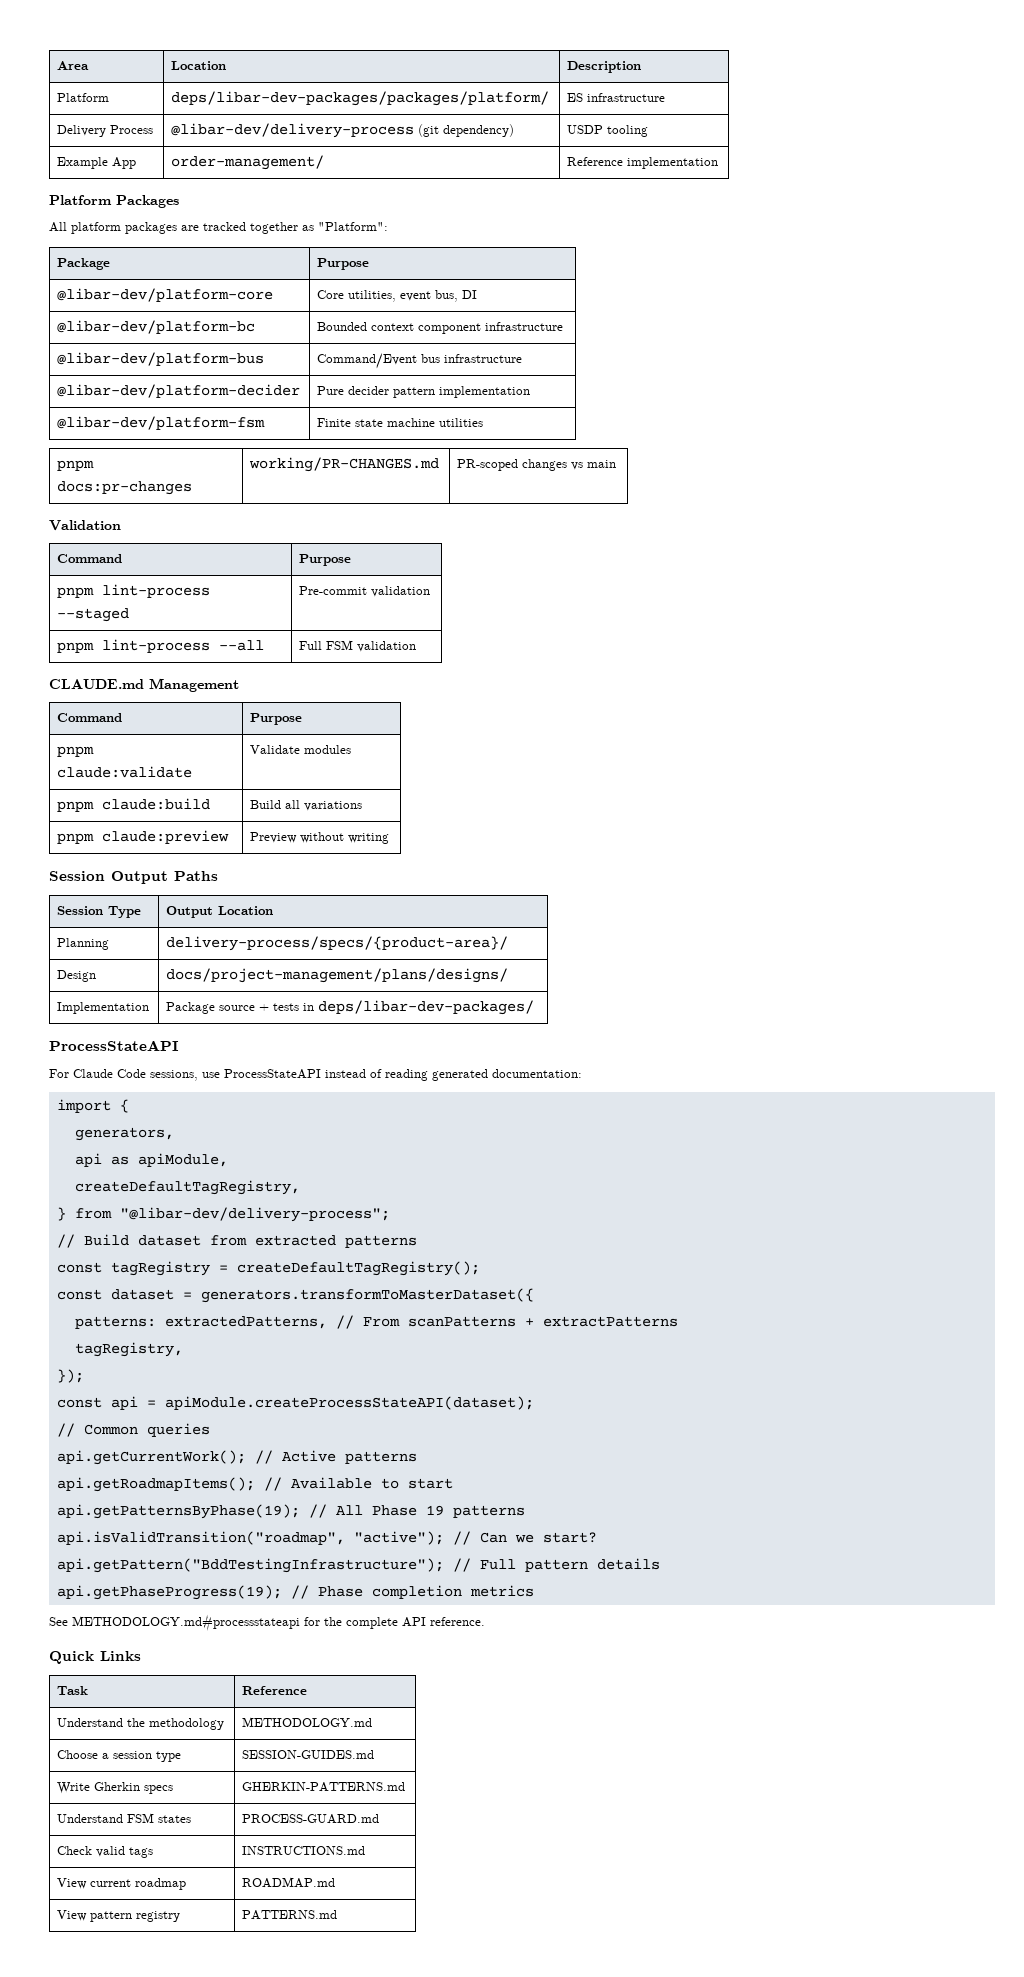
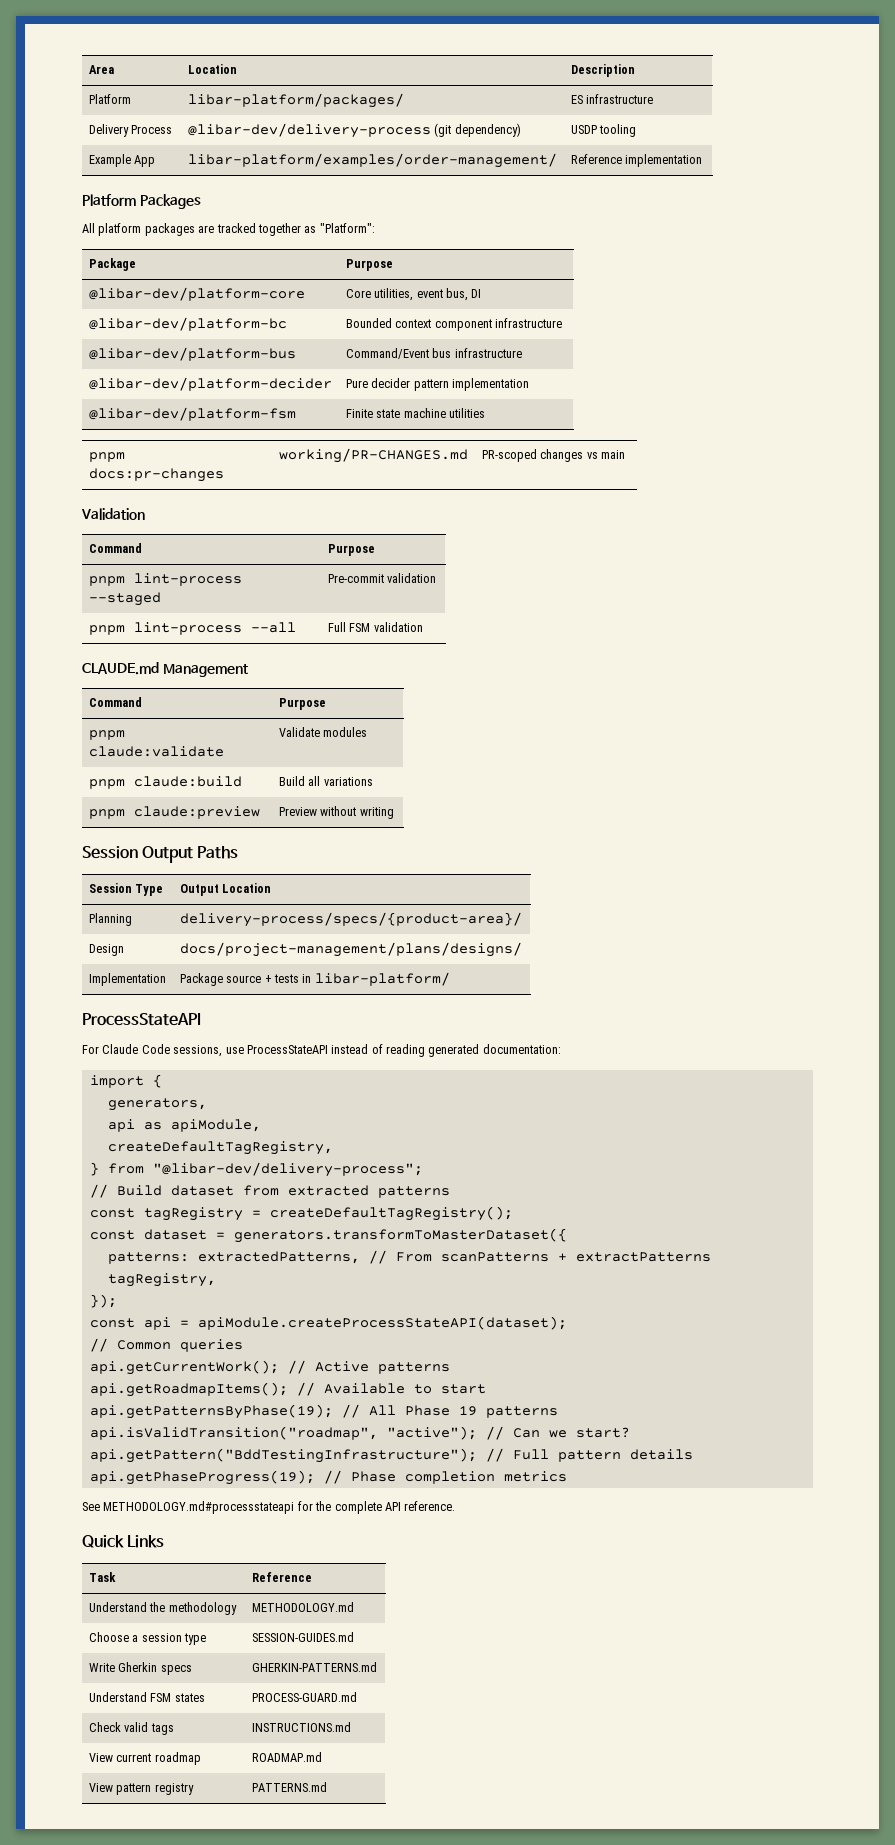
[171,91,550,106] deps/libar-dev-packages/packages/platform/ -> [187,93,404,108] libar-platform/packages/
[171,155,325,170] order-management/ -> [187,153,557,168] libar-platform/examples/order-management/
[318,1000,535,1015] deps/libar-dev-packages/ -> [314,972,450,986] libar-platform/

